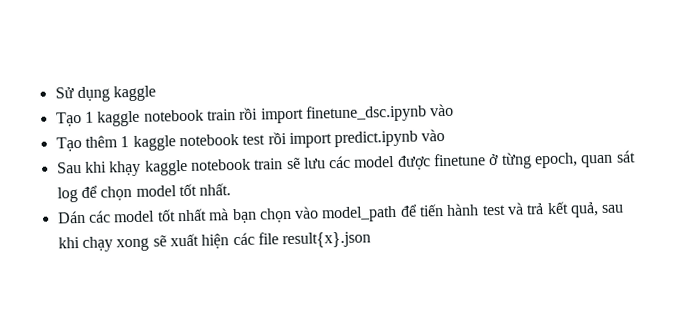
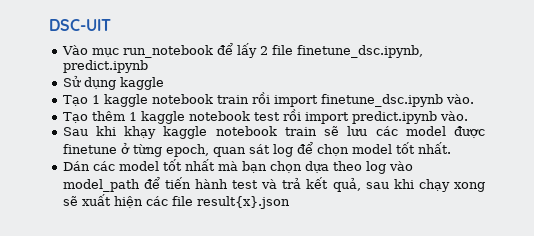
(54, 93) none -> [49,19,111,31] [61,42,423,58] [62,60,148,73] DSC-UIT // Vào mục run_notebook để lấy 2 file finetune_dsc.ipynb, predict.ipynb //
[430,103,455,117] vào -> [445,94,474,104] vào.
[421,128,446,142] vào -> [439,111,468,121] vào.
(292, 215) none -> [304,161,386,174] dựa theo log

